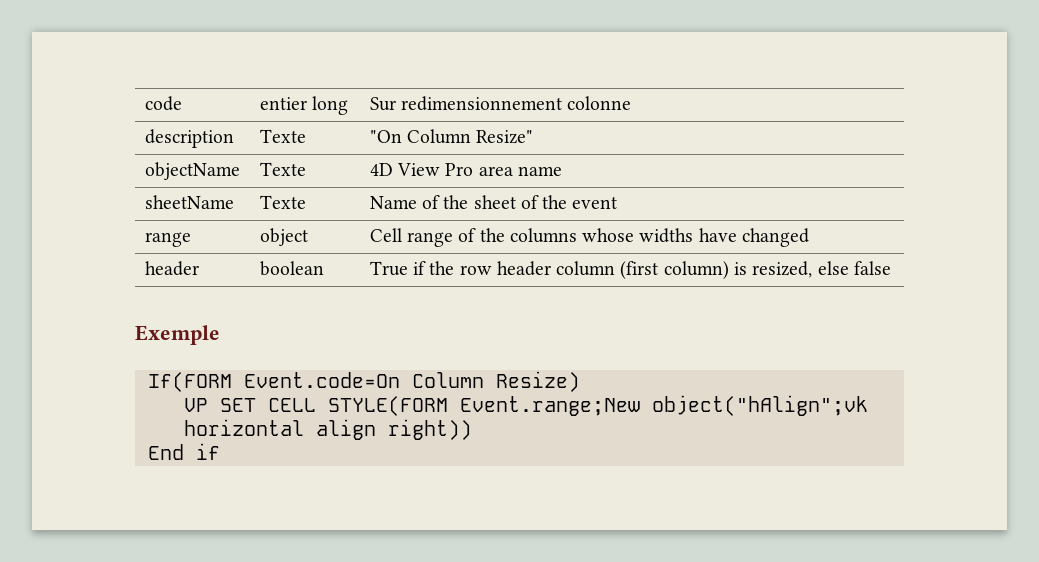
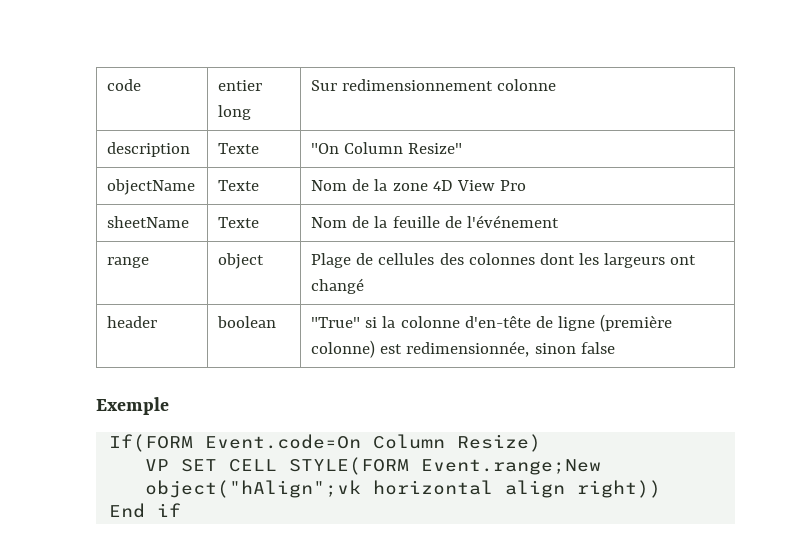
(306, 169) none -> [311,179,428,191] Nom de la zone
[478,166,562,176] area name -> (526, 185) none
[369,195,618,209] [144,232,191,247] [259,228,308,246] [369,228,810,247] [144,261,199,276] [259,261,324,276] [369,261,849,279] Name of the sheet of the event // range | object | Cell range of the columns whose widths have changed // header | boolean | True if the row header column (first column) is resized, else -> [311,215,559,228] [107,257,150,268] [218,253,265,269] [311,253,697,268] [311,278,365,294] [107,316,158,328] [217,316,277,328] [311,314,673,332] [311,340,576,358] Nom de la feuille de l'événement // range | object | Plage de cellules des colonnes dont les largeurs ont changé // header | boolean | "True" si la colonne d'en-tête de ligne (première colonne) est redimensionnée, sinon

